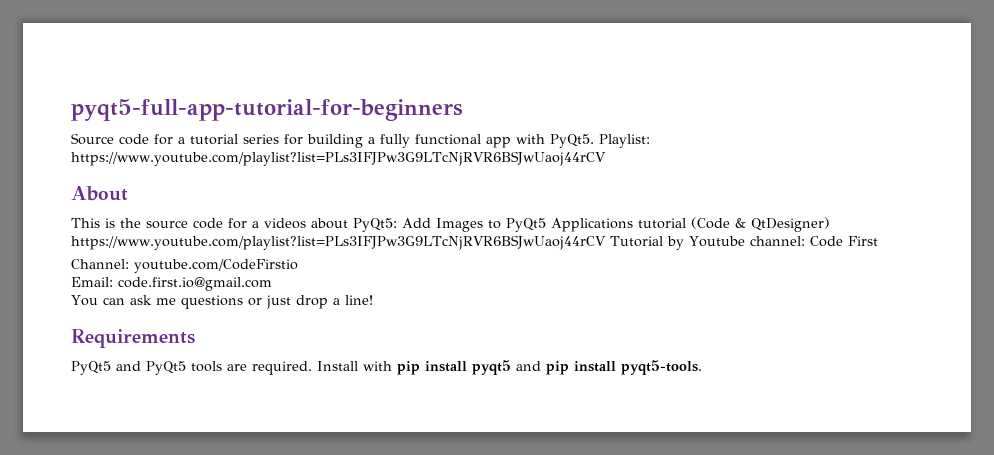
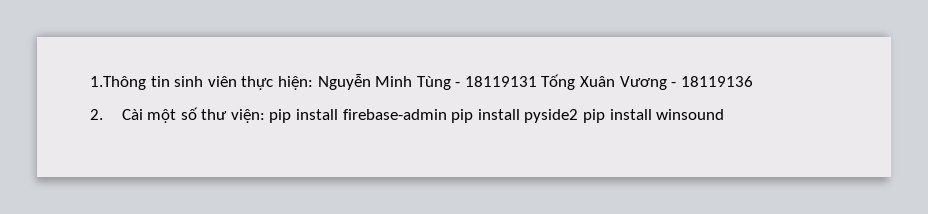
[71,99,463,121] [71,133,650,148] [71,151,606,166] [71,186,128,201] [71,217,830,232] [71,235,878,250] [71,259,298,273] [71,277,272,291] [71,295,373,309] [71,329,195,348] [71,360,702,375] pyqt5-full-app-tutorial-for-beginners // Source code for a tutorial series for building a fully functional app with PyQt5. Playlist: https://www.youtube.com/playlist?list=PLs3IFJPw3G9LTcNjRVR6BSJwUaoj44rCV // About // This is the source code for a videos about PyQt5: Add Images to PyQt5 Applications tutorial (Code & QtDesigner) https://www.youtube.com/playlist?list=PLs3IFJPw3G9LTcNjRVR6BSJwUaoj44rCV Tutorial by Youtube channel: Code First // Channel: youtube.com/CodeFirstio // Email: code.first.io@gmail.com // You can ask me questions or just drop a line! // Requirements // PyQt5 and PyQt5 tools are required. Install with pip install pyqt5 and pip install pyqt5-tools. -> [90,74,753,90] [90,107,725,123] 1.Thông tin sinh viên thực hiện: Nguyễn Minh Tùng - 18119131 Tống Xuân Vương - 18119136 // 2. Cài một số thư viện: pip install firebase-admin pip install pyside2 pip install winsound

